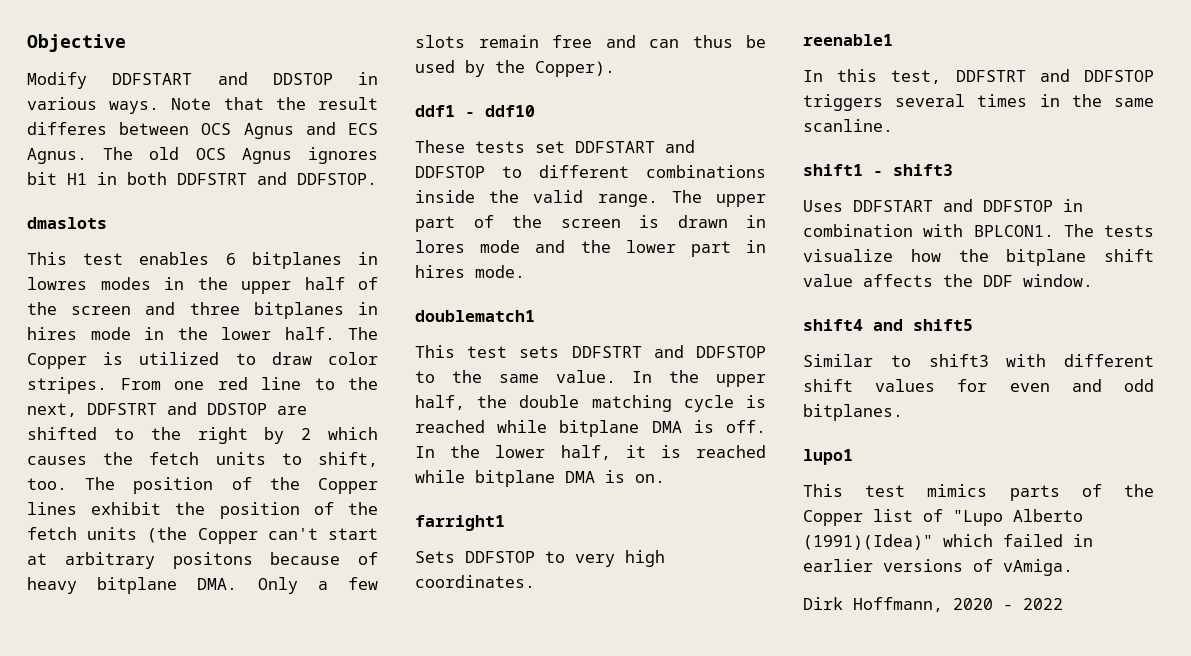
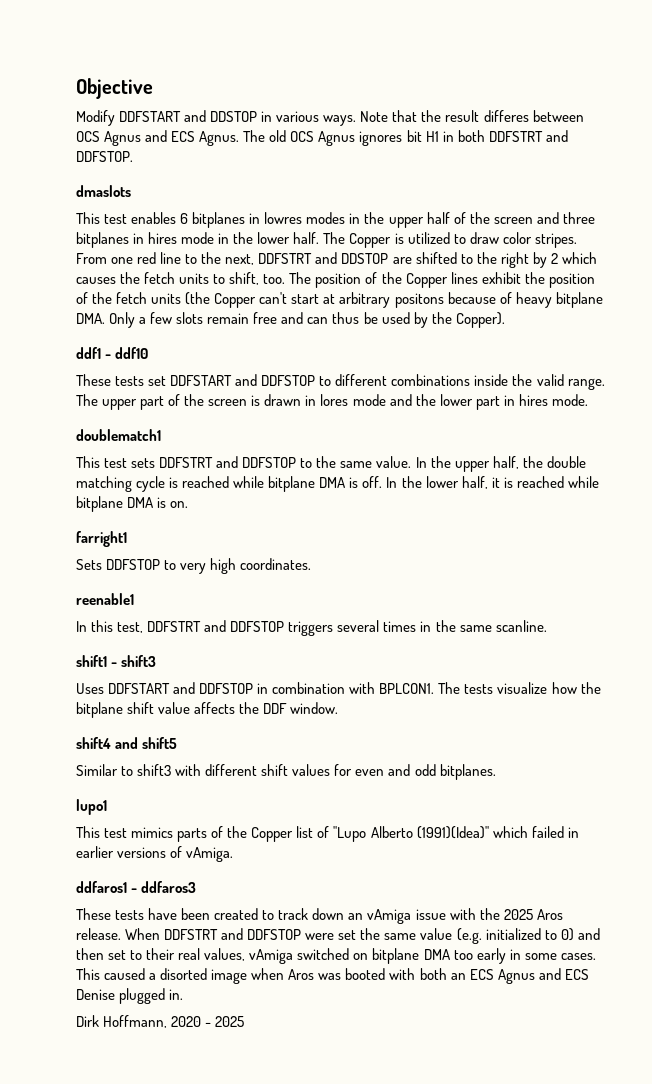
(1073, 567) none -> [76,881,197,893] [76,908,563,924] [76,928,600,944] [76,948,596,964] [76,968,589,984] [76,988,184,1004] // ddfaros1 - ddfaros3 // These tests have been created to track down an vAmiga issue with the 2025 Aros release. When DDFSTRT and DDFSTOP were set the same value (e.g. initialized to 0) and then set to their real values, vAmiga switched on bitplane DMA too early in some cases. This caused a disorted image when Aros was booted with both an ECS Agnus and ECS Denise plugged in.
[1023,598,1063,610] 2022 -> [215,1016,245,1027] 2025

